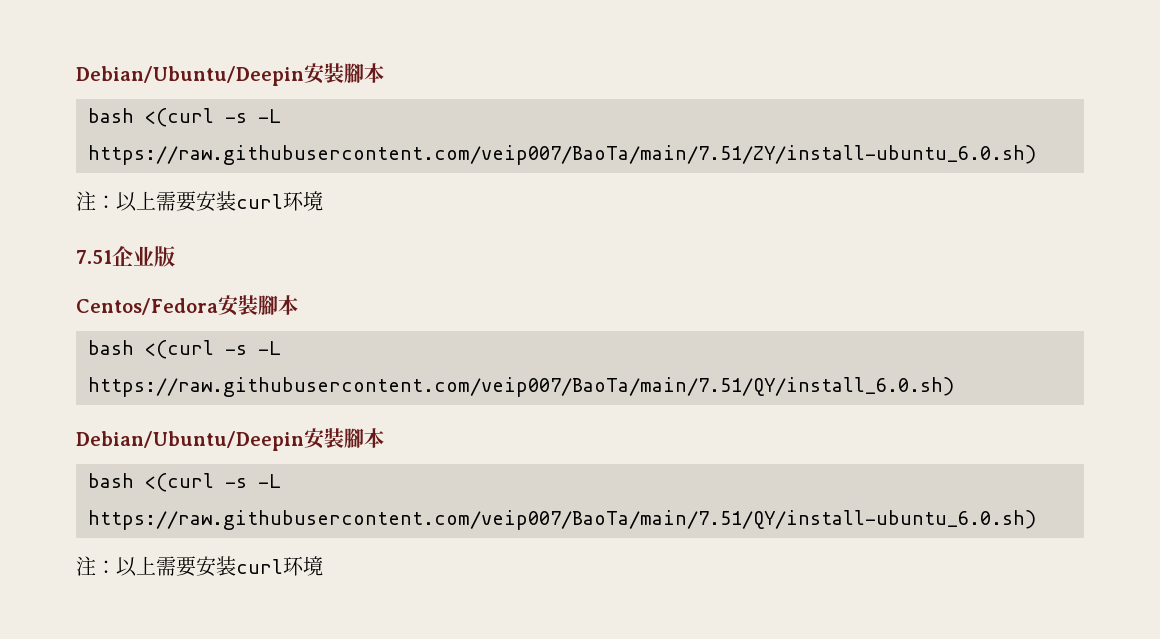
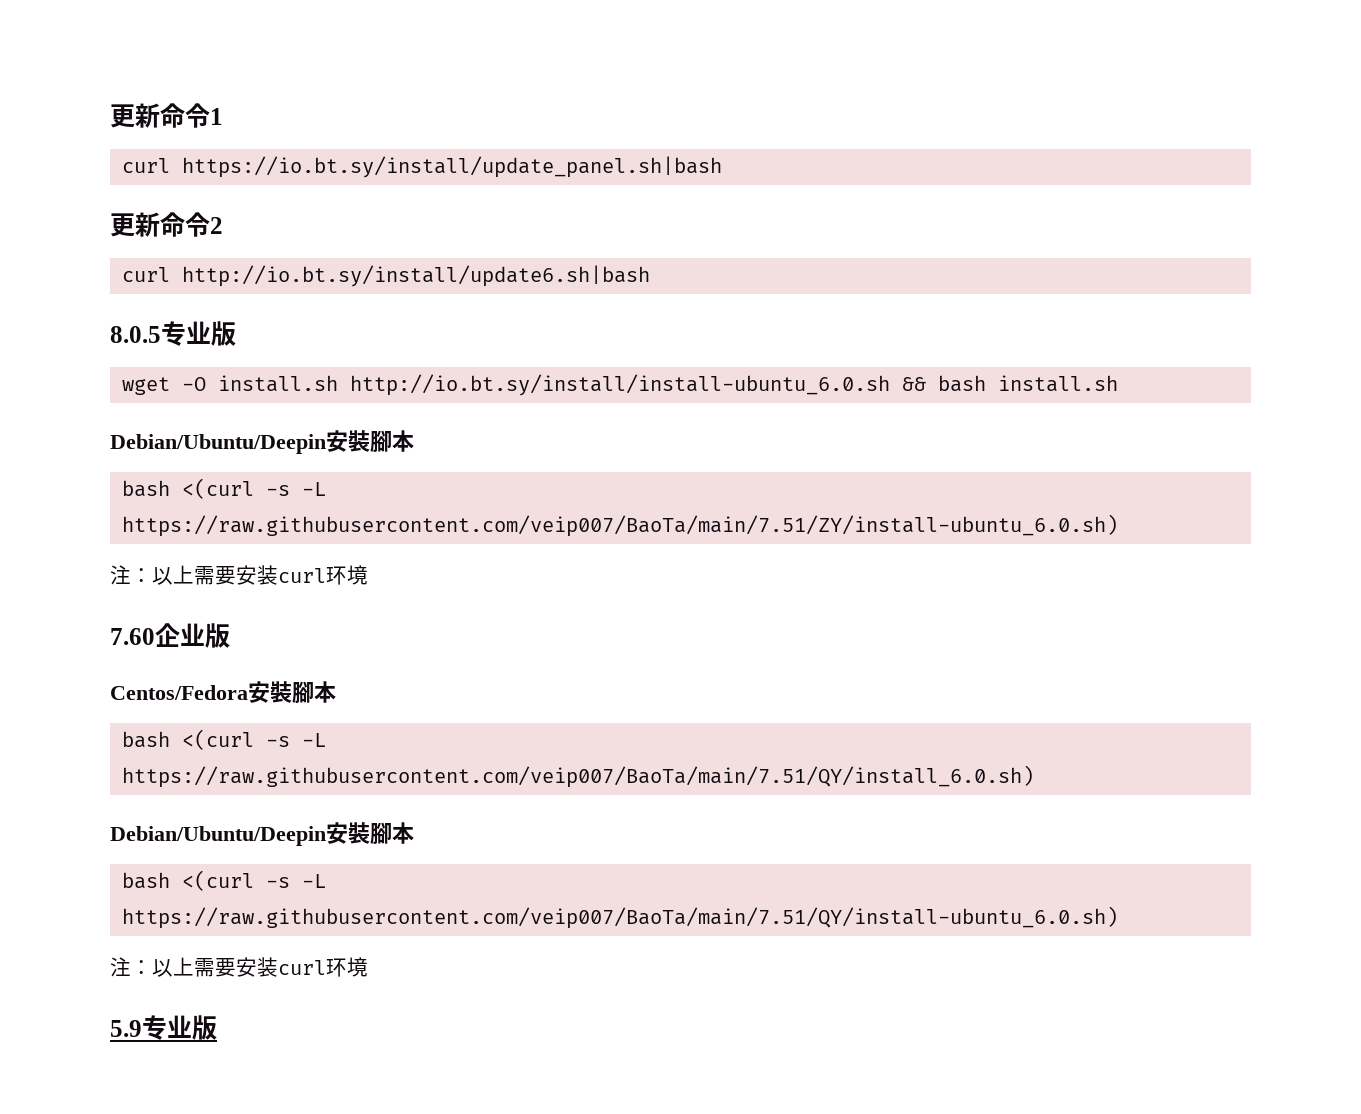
(76, 76) none -> [110,103,223,128] [122,156,723,178] [110,212,223,237] [122,265,651,287] [110,321,236,346] [122,374,1119,396] 更新命令1 // curl https://io.bt.sy/install/update_panel.sh|bash // 更新命令2 // curl http://io.bt.sy/install/update6.sh|bash // 8.0.5专业版 // wget -O install.sh http://io.bt.sy/install/install-ubuntu_6.0.sh && bash install.sh //
[76,250,112,264] 7.51 -> [110,628,155,645] 7.60
(323, 566) none -> [110,1015,217,1040] // 5.9专业版

